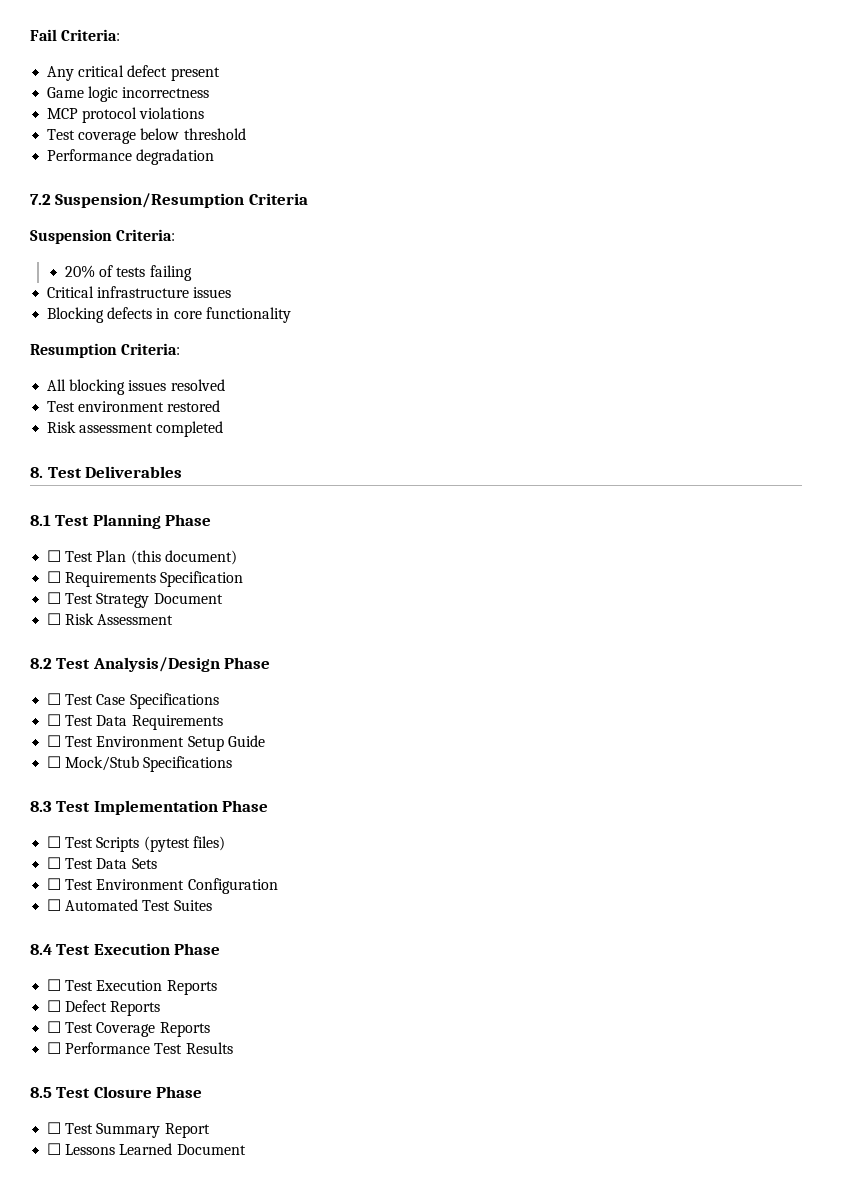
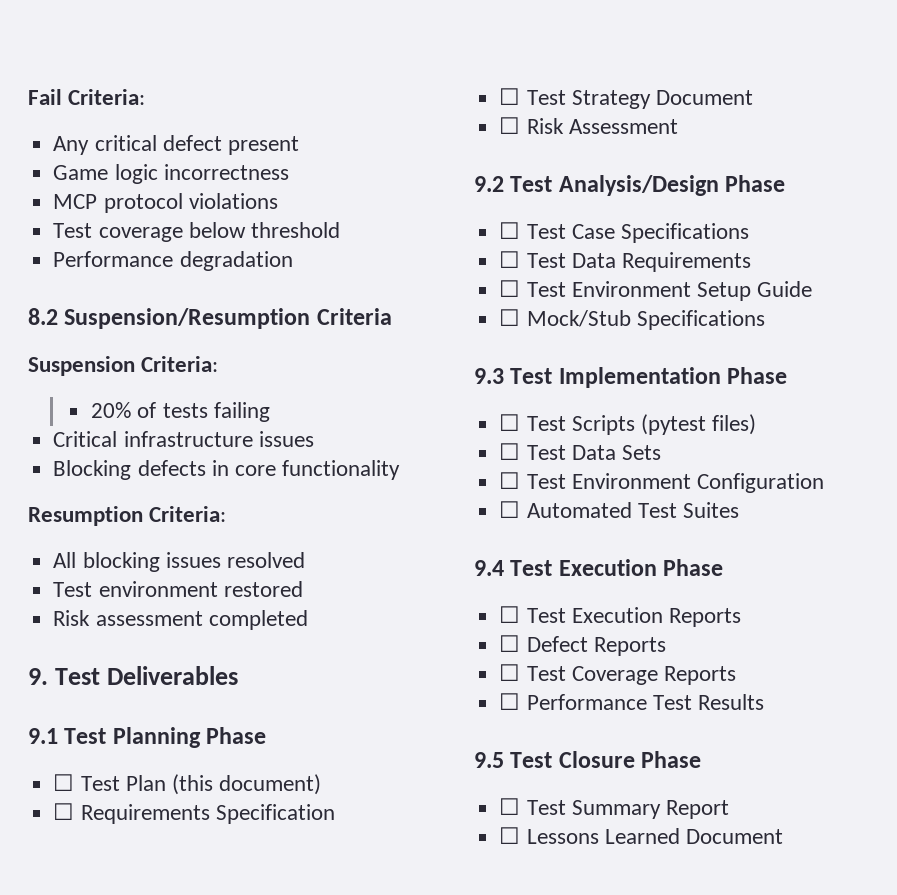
[30,194,51,205] 7.2 -> [28,308,58,325] 8.2
[30,467,43,478] 8. -> [28,668,48,685] 9.
[30,515,51,526] 8.1 -> [28,728,58,744] 9.1
[30,658,52,669] 8.2 -> [474,176,504,192] 9.2
[30,801,52,812] 8.3 -> [474,368,504,384] 9.3
[30,944,52,955] 8.4 -> [474,560,504,576] 9.4
[30,1087,52,1098] 8.5 -> [474,752,504,768] 9.5

